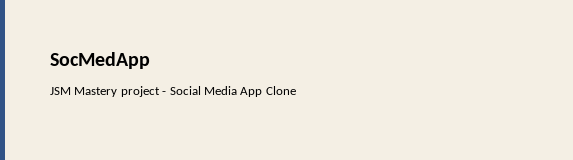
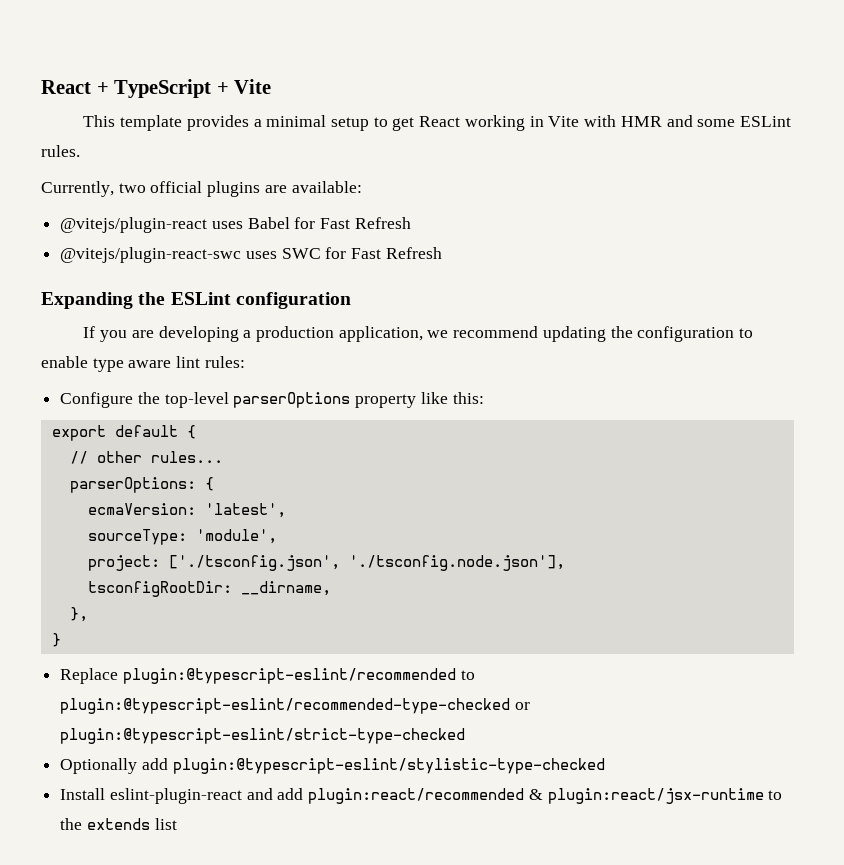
[50,52,150,69] [50,86,296,97] SocMedApp // JSM Mastery project - Social Media App Clone -> [41,79,272,98] [83,115,791,131] [41,145,80,157] [41,181,362,197] [60,217,411,233] [60,247,442,263] [41,292,351,309] [83,326,754,342] [41,356,245,372] [60,392,484,408] [51,425,196,441] [69,451,223,464] [69,477,214,493] [87,503,286,518] [87,529,277,545] [87,555,565,571] [87,581,331,597] [69,607,88,622] [51,633,61,647] [60,668,475,684] [60,698,530,714] [60,728,466,744] [60,758,605,774] [60,788,783,804] [60,818,177,830] React + TypeScript + Vite // This template provides a minimal setup to get React working in Vite with HMR and some ESLint rules. // Currently, two official plugins are available: // @vitejs/plugin-react uses Babel for Fast Refresh // @vitejs/plugin-react-swc uses SWC for Fast Refresh // Expanding the ESLint configuration // If you are developing a production application, we recommend updating the configuration to enable type aware lint rules: // Configure the top-level parserOptions property like this: // export default { // // other rules... // parserOptions: { // ecmaVersion: 'latest', // sourceType: 'module', // project: ['./tsconfig.json', './tsconfig.node.json'], // tsconfigRootDir: __dirname, // }, // } // Replace plugin:@typescript-eslint/recommended to plugin:@typescript-eslint/recommended-type-checked or plugin:@typescript-eslint/strict-type-checked // Optionally add plugin:@typescript-eslint/stylistic-type-checked // Install eslint-plugin-react and add plugin:react/recommended & plugin:react/jsx-runtime to the extends list

